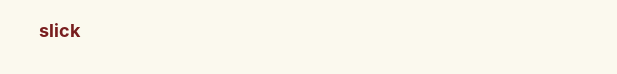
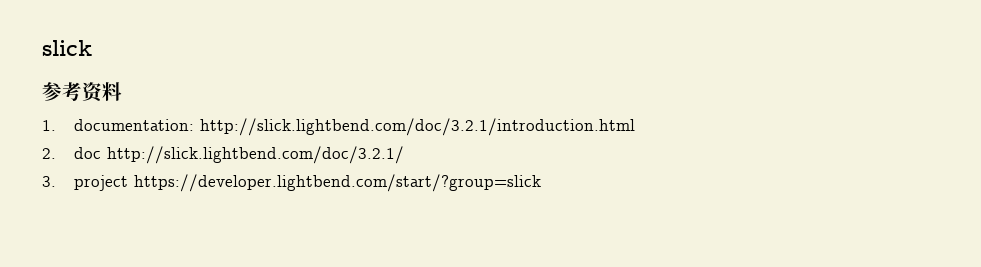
(81, 30) none -> [42,82,122,103] [42,118,636,136] [42,146,405,164] [42,174,542,192] // 参考资料 // 1. documentation: http://slick.lightbend.com/doc/3.2.1/introduction.html // 2. doc http://slick.lightbend.com/doc/3.2.1/ // 3. project https://developer.lightbend.com/start/?group=slick

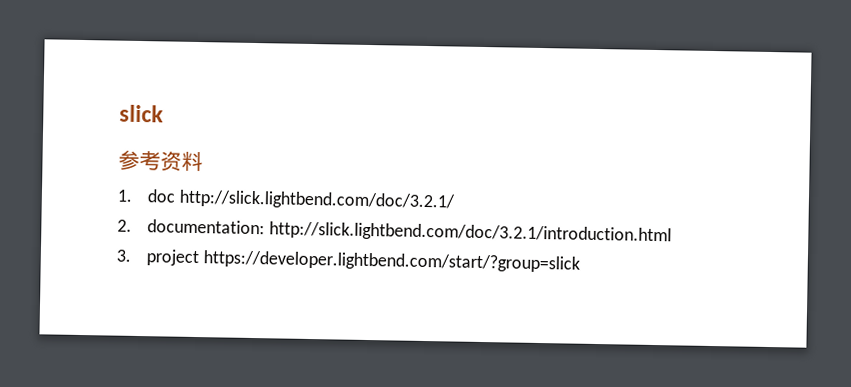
(56, 125) none -> [147,189,455,211] [117,219,132,232] doc http://slick.lightbend.com/doc/3.2.1/ // 2.
[42,146,405,164] // 2. doc http://slick.lightbend.com/doc/3.2.1/ -> (672, 233) none

